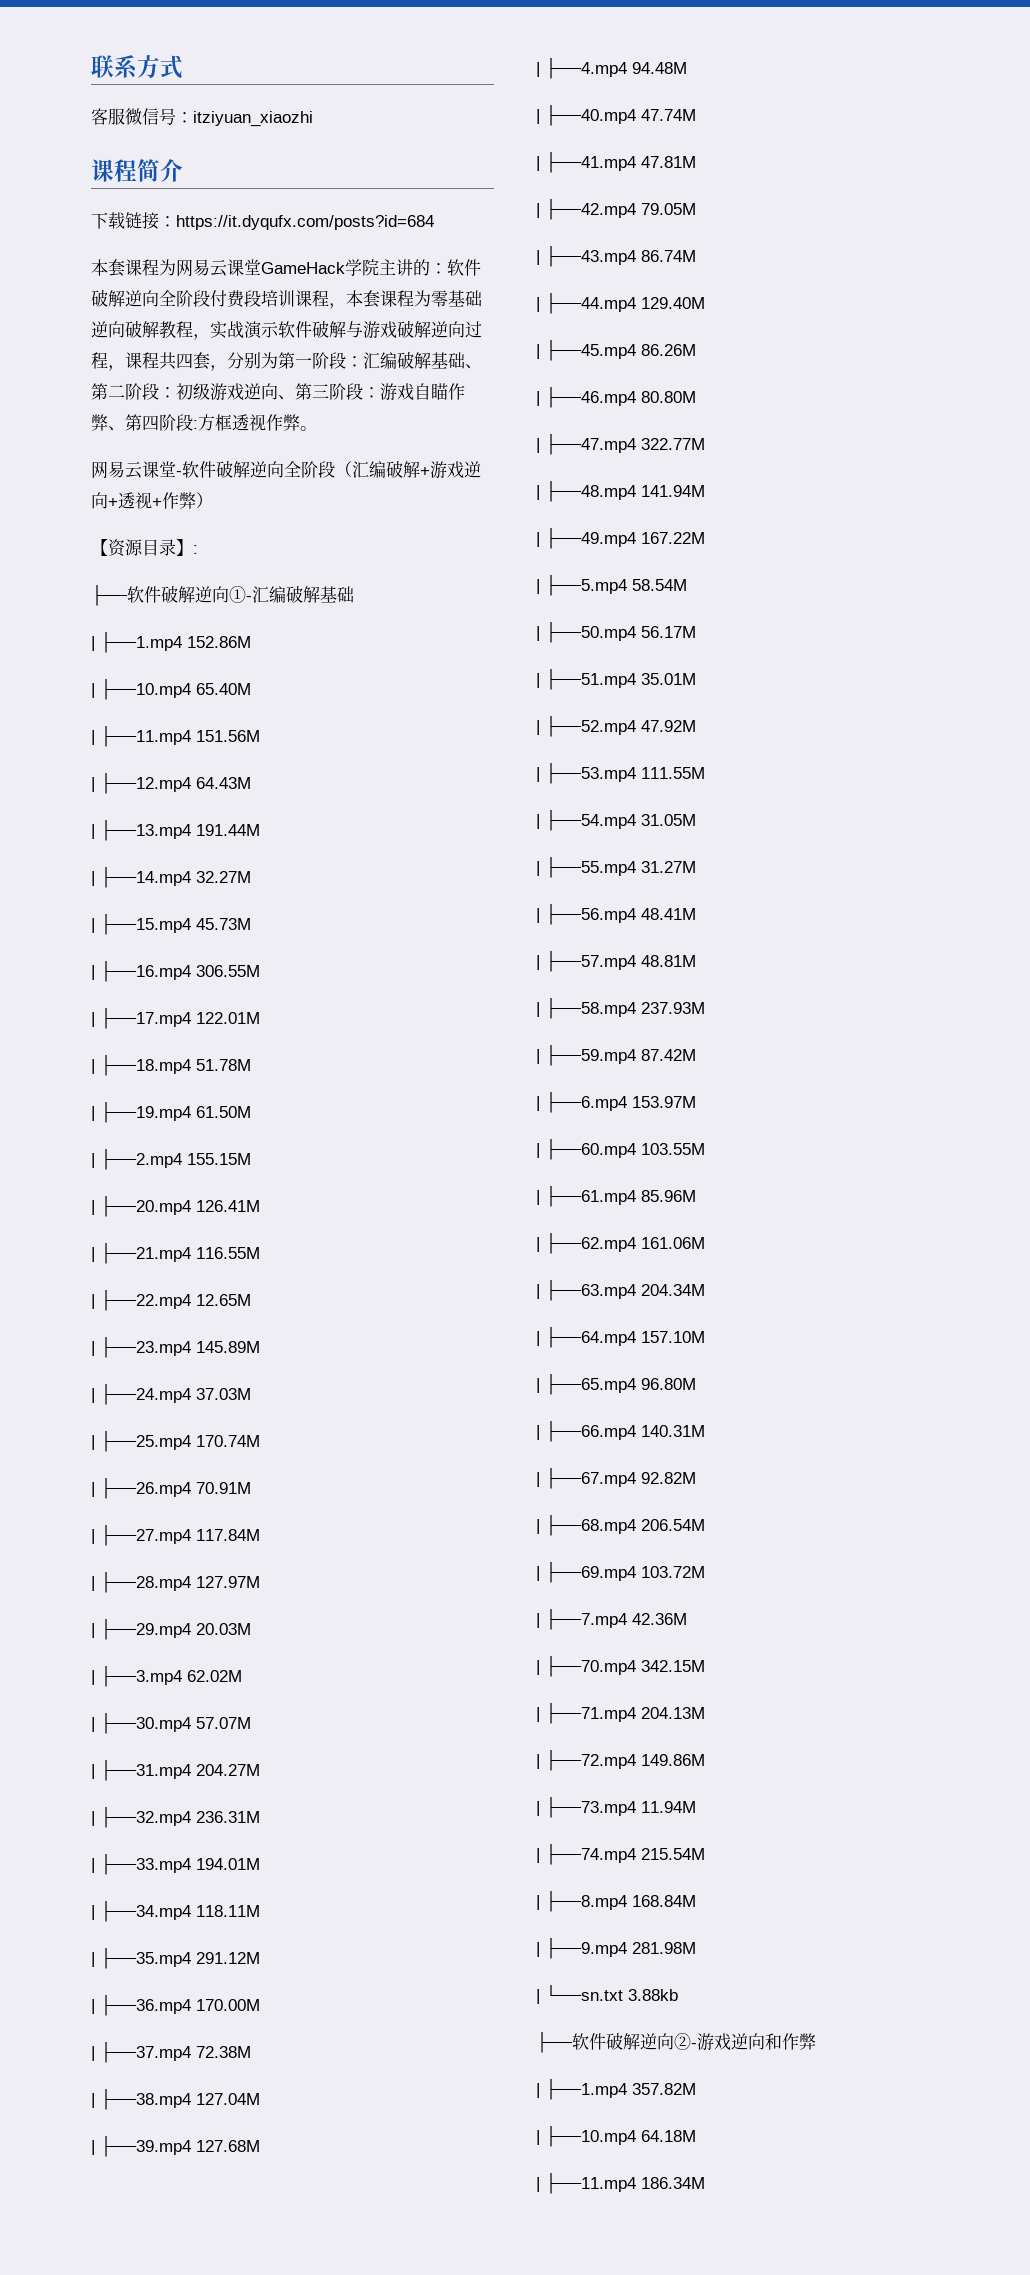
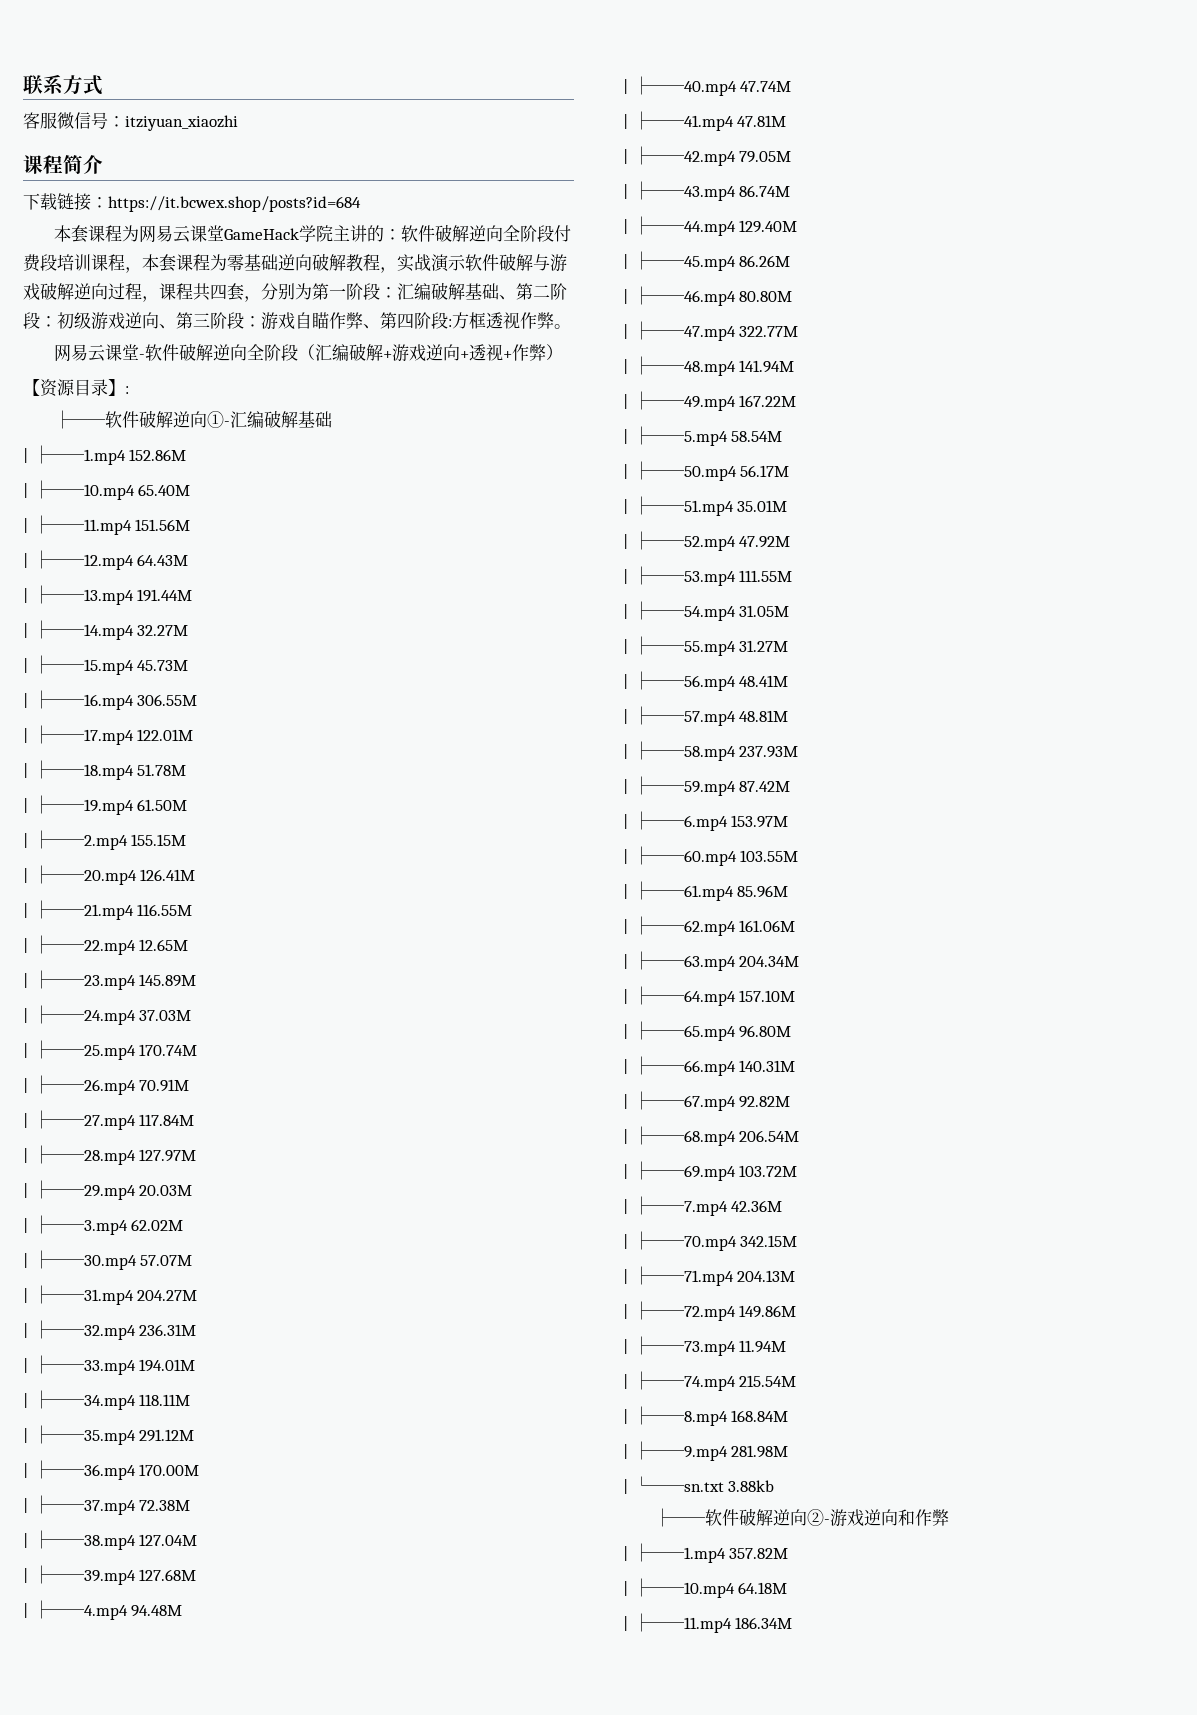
[176,215,434,230] https://it.dyqufx.com/posts?id=684 -> [108,196,361,212] https://it.bcwex.shop/posts?id=684

